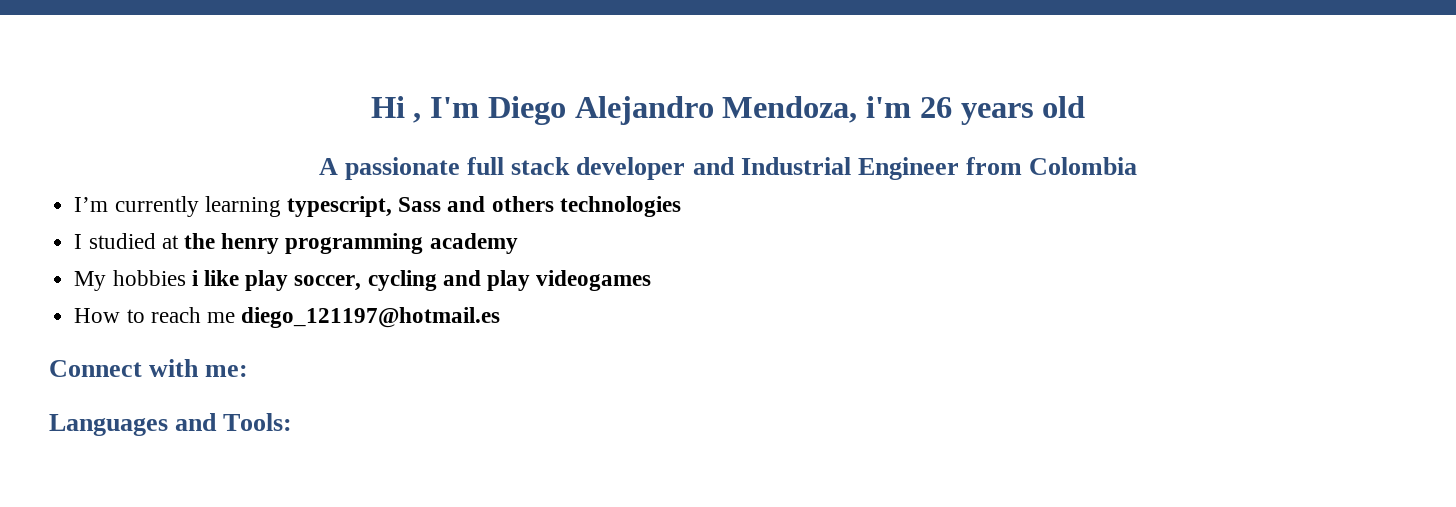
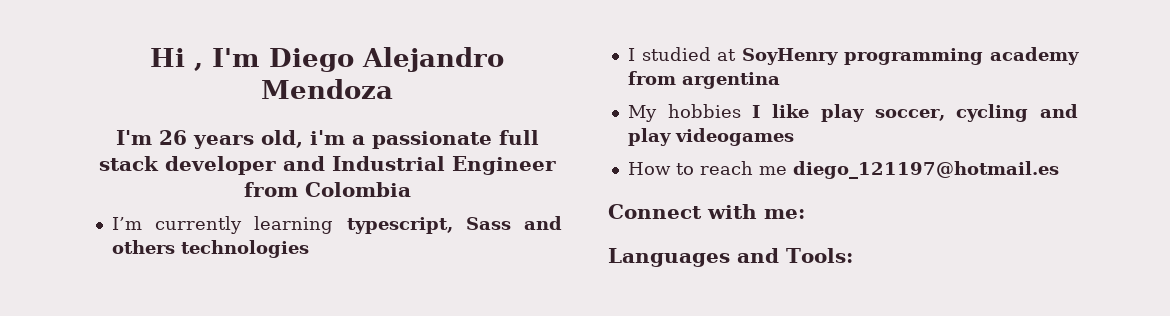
[722,96,1086,125] [319,158,339,175] Mendoza, i'm 26 years old // A -> [261,79,393,99] [115,130,365,149] Mendoza // I'm 26 years old, i'm a
[183,233,280,254] the henry -> [742,48,839,65] SoyHenry
(518, 243) none -> [627,71,780,89] from argentina
[191,270,199,286] i -> [752,105,761,118] I

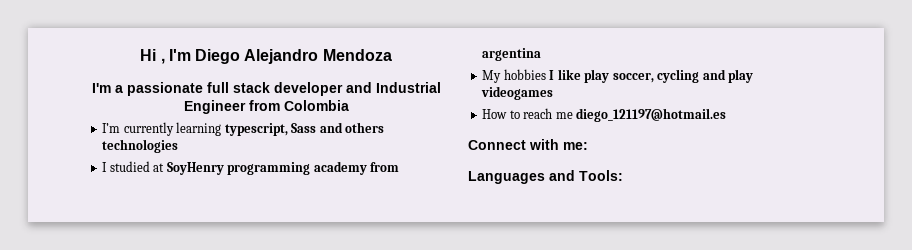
[158,130,345,149] 26 years old, i'm -> (111, 88) none

